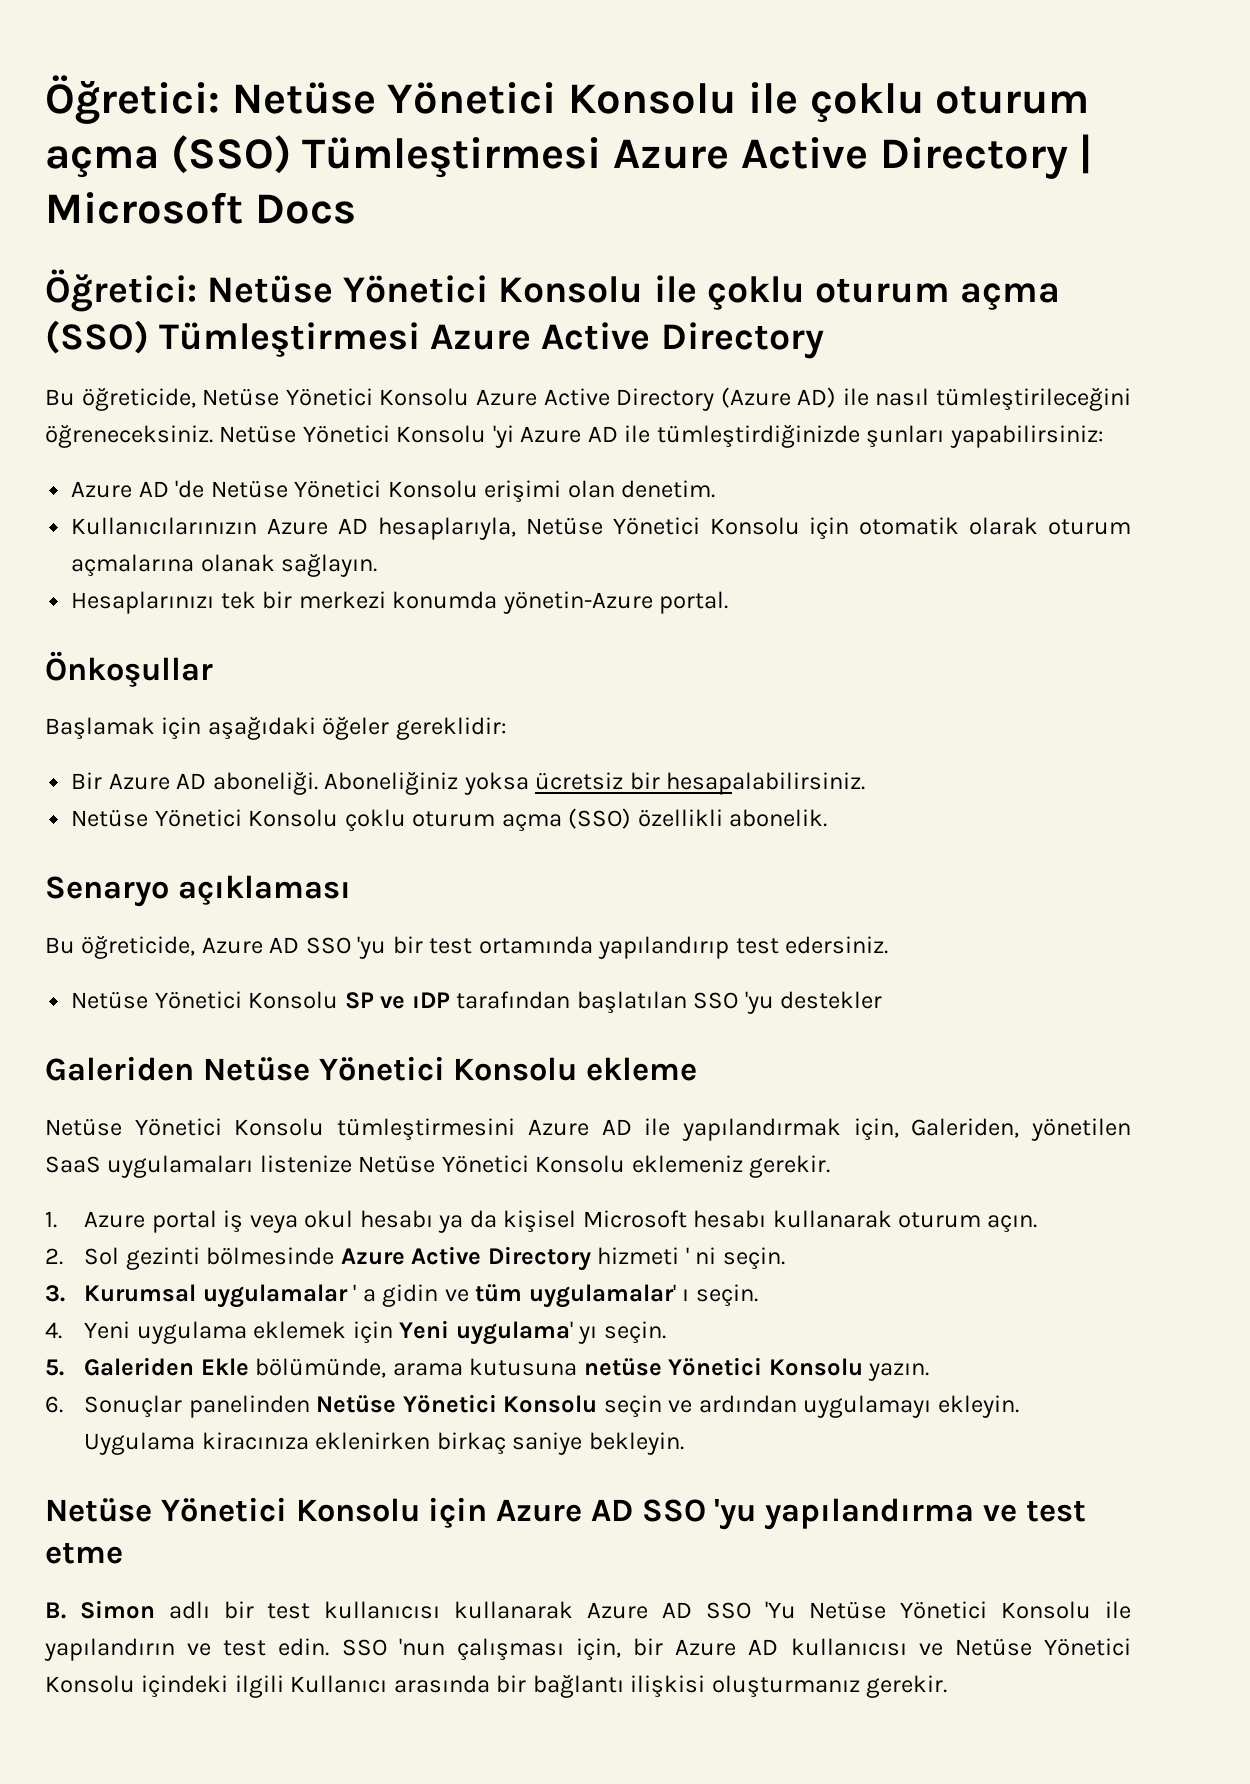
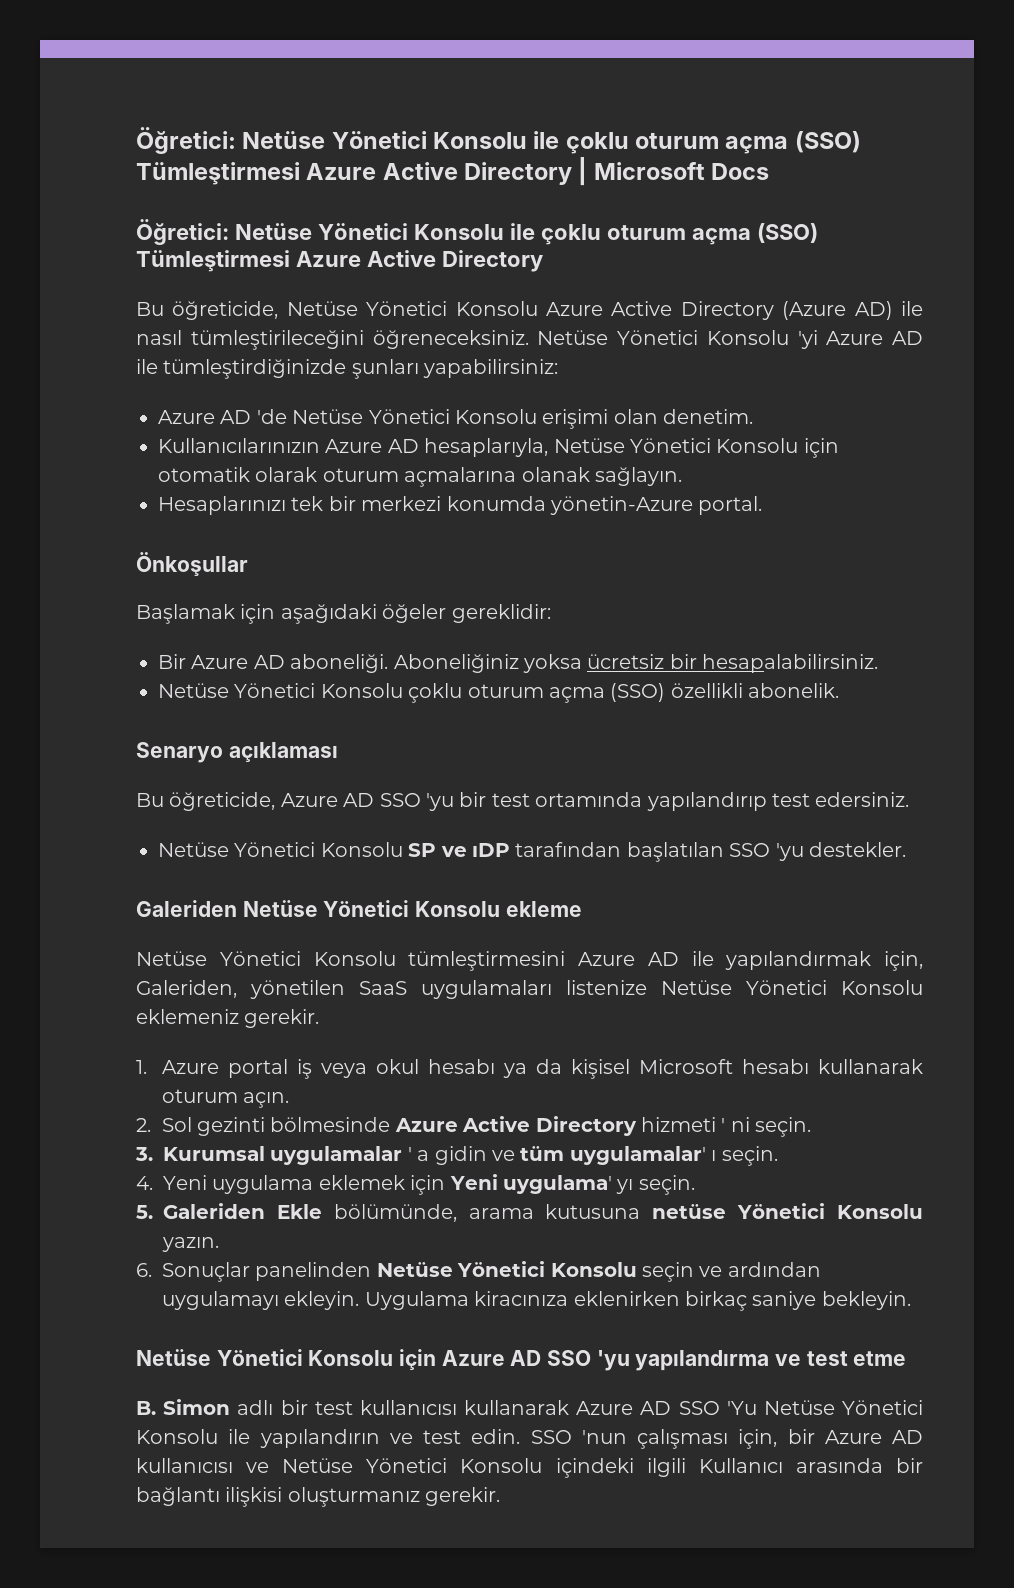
[780,991,883,1009] destekler -> [808,842,906,857] destekler.

